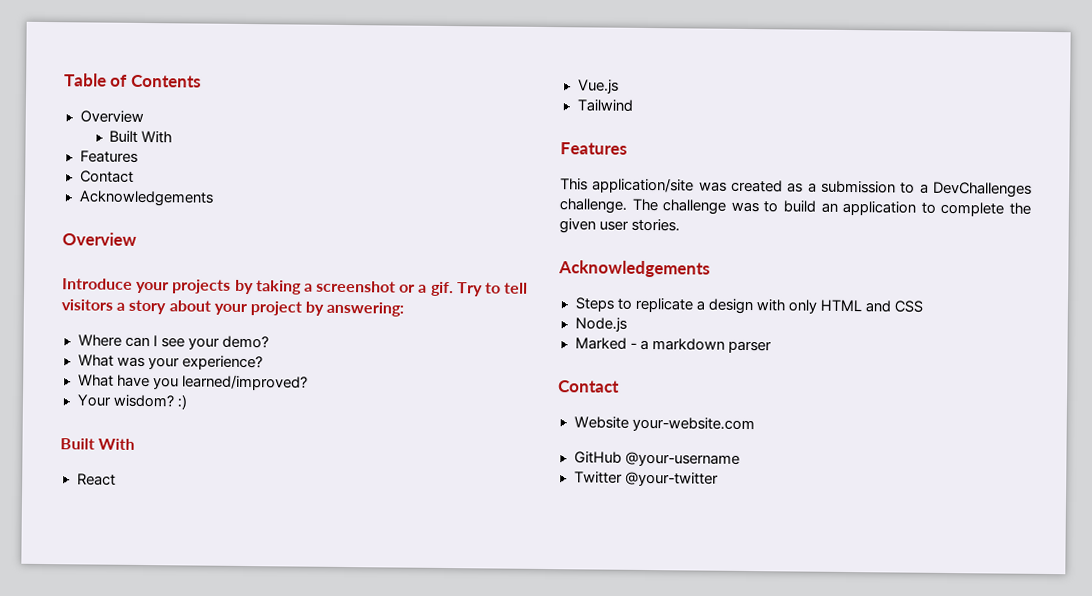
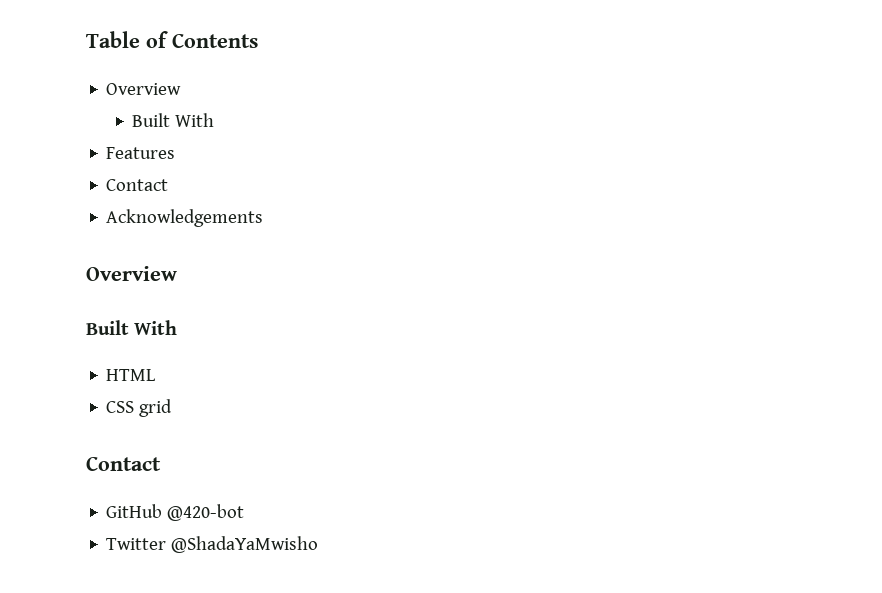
[62,278,529,297] [61,299,405,317] [77,334,269,350] [77,354,263,371] [77,374,308,391] [76,394,188,410] [60,438,136,450] [76,473,116,486] [577,79,619,94] [576,99,633,112] [560,142,627,155] [560,177,1032,198] [559,198,1031,217] [559,218,681,234] [558,260,710,278] [574,297,923,315] [574,317,627,332] [574,337,772,354] [558,380,620,393] [573,416,755,433] Introduce your projects by taking a screenshot or a gif. Try to tell visitors a story about your project by answering: // Where can I see your demo? // What was your experience? // What have you learned/improved? // Your wisdom? :) // Built With // React // Vue.js // Tailwind // Features // This application/site was created as a submission to a DevChallenges challenge. The challenge was to build an application to complete the given user stories. // Acknowledgements // Steps to replicate a design with only HTML and CSS // Node.js // Marked - a markdown parser // Contact // Website your-website.com -> [86,320,178,335] [106,369,156,381] [106,399,173,417] [86,456,161,471] Built With // HTML // CSS grid // Contact
[624,451,740,467] @your-username -> [167,504,245,521] @420-bot
[624,471,719,487] @your-twitter -> [171,536,319,553] @ShadaYaMwisho

